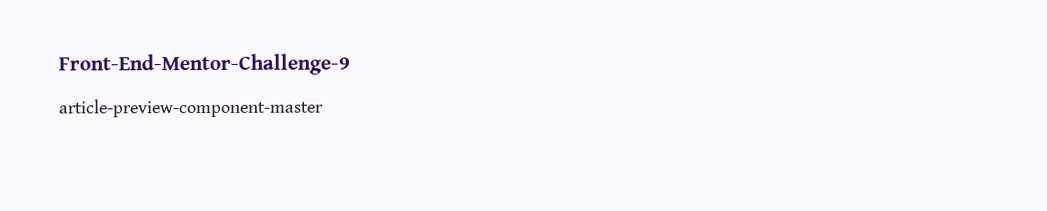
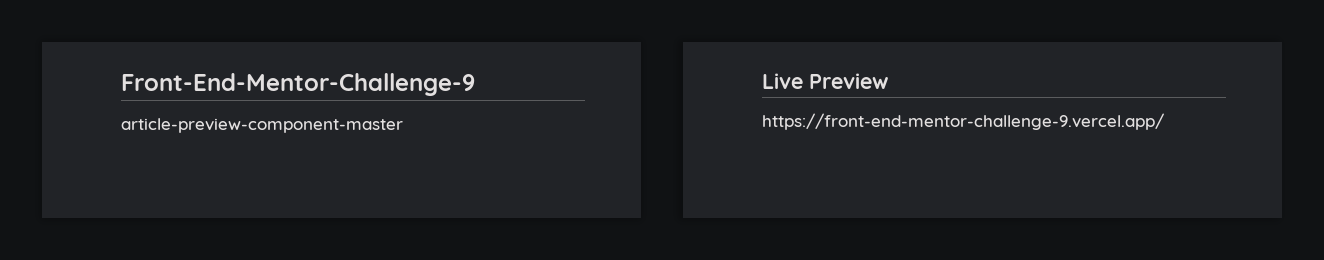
(324, 108) none -> [762,73,889,89] [762,113,1164,130] // Live Preview // https://front-end-mentor-challenge-9.vercel.app/

